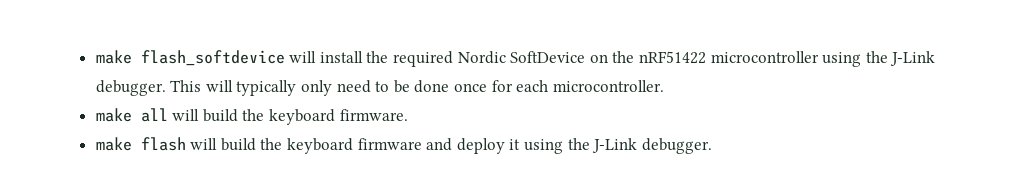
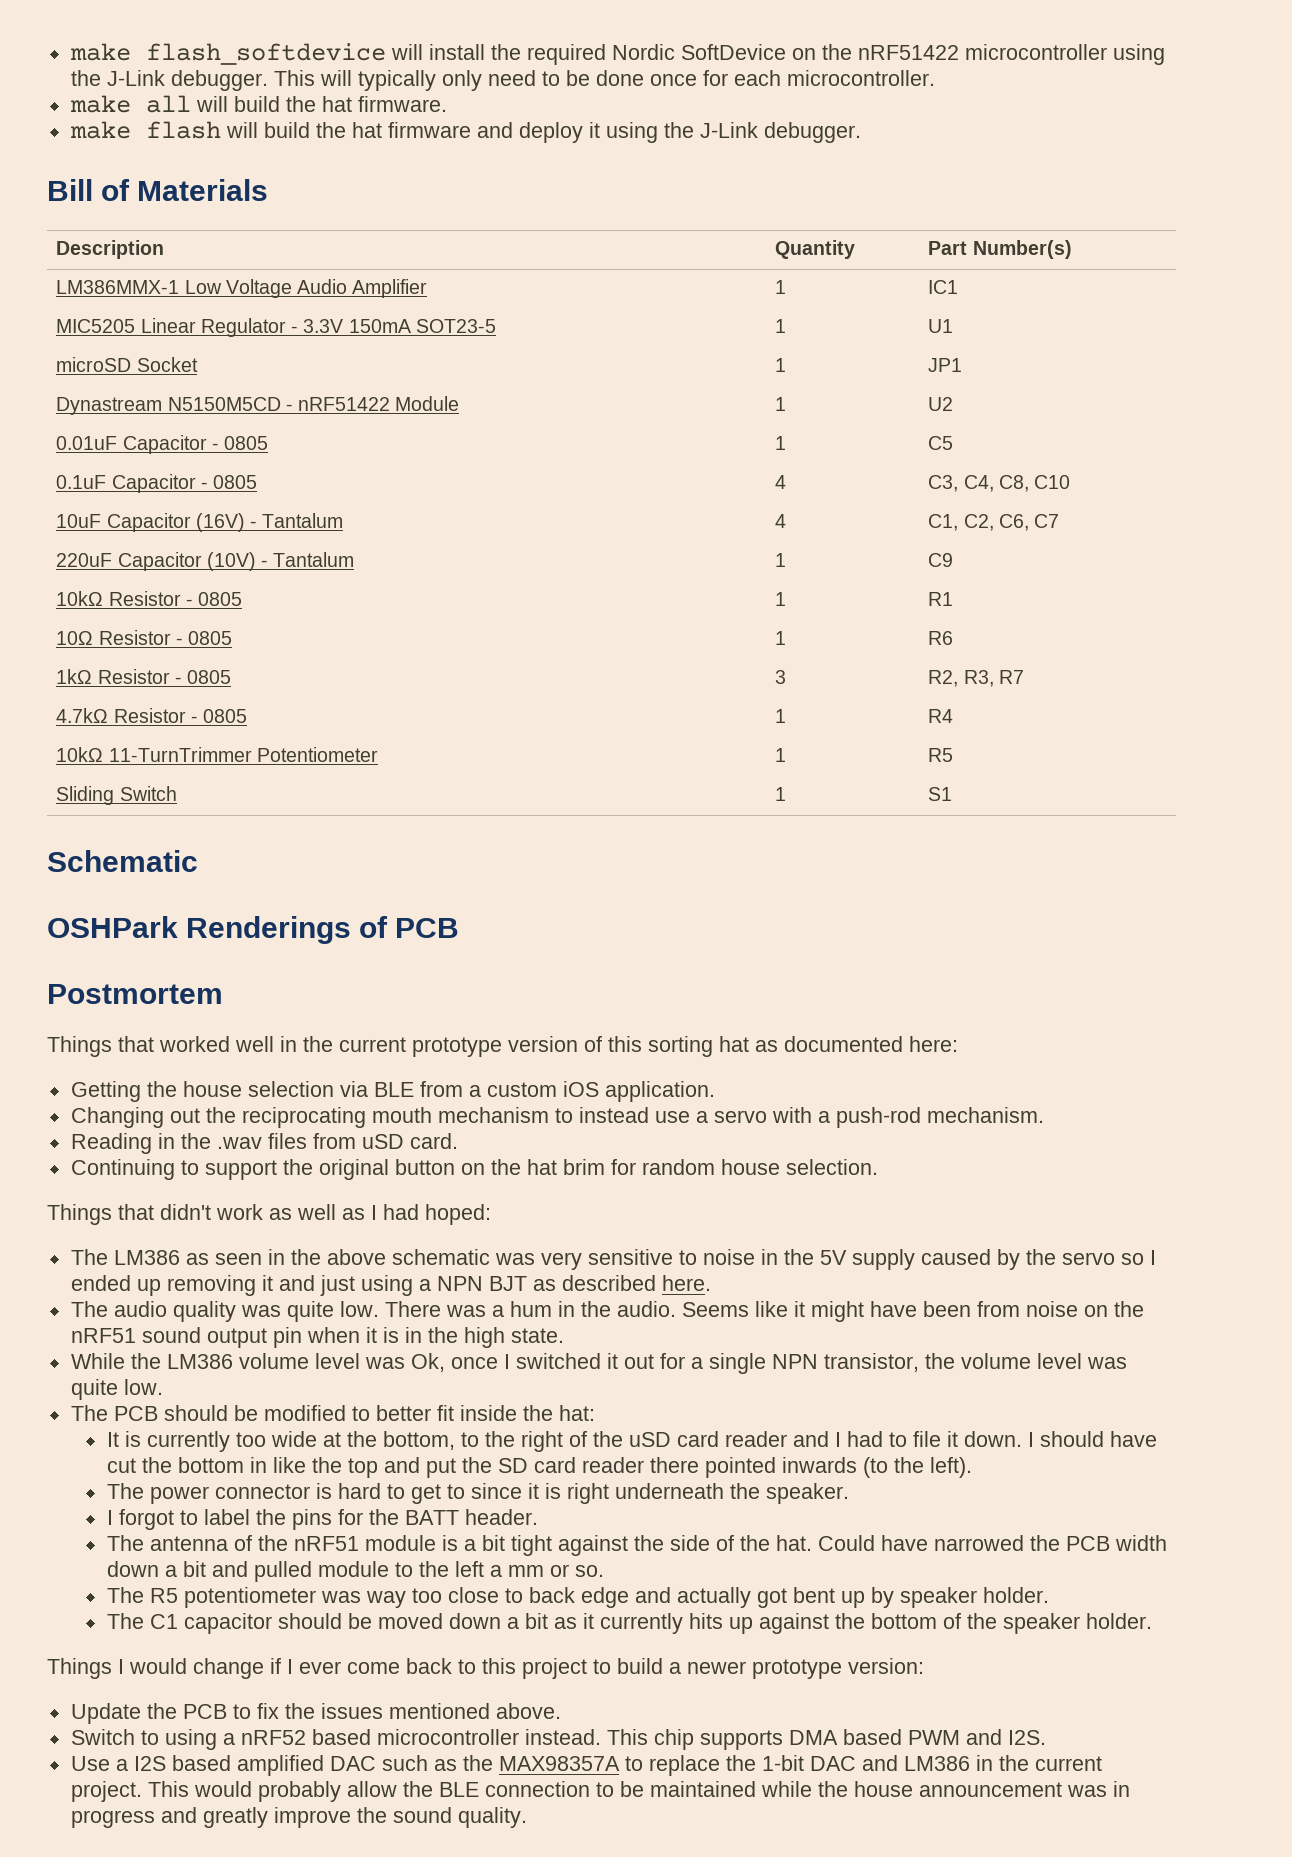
[269,109,336,125] keyboard -> [321,96,352,112] hat
[287,138,354,154] keyboard -> [351,122,382,138] hat
(712, 146) none -> [47,179,269,201] [56,240,165,259] [775,240,856,259] [928,240,1072,259] [56,279,428,298] [775,280,787,294] [928,280,959,294] [56,318,496,337] [775,319,787,333] [928,319,954,333] [56,357,198,372] [775,358,787,372] [928,358,963,372] [56,396,460,415] [775,397,787,411] [928,397,954,411] [56,435,269,454] [775,436,787,450] [928,436,954,450] [56,474,258,493] [775,475,787,489] [928,475,1071,492] [56,513,344,532] [775,514,787,528] [928,514,1060,531] [56,552,355,571] [775,553,787,567] [928,553,954,567] [56,591,243,606] [775,592,787,606] [928,592,954,606] [56,630,233,645] [775,631,787,645] [928,631,954,645] [56,669,232,684] [775,670,787,684] [928,670,1024,687] [56,708,248,723] [775,709,787,723] [928,709,954,723] [56,747,378,762] [775,748,787,762] [928,748,954,762] [56,786,177,805] [775,787,787,801] [928,787,953,801] [47,850,198,872] [47,916,460,944] [47,984,223,1004] [47,1036,958,1057] [70,1081,715,1102] [70,1107,1044,1128] [70,1133,458,1154] [70,1159,878,1180] [47,1204,491,1225] [70,1249,1156,1270] [70,1275,711,1296] [70,1301,1144,1322] [70,1327,564,1348] [70,1353,1127,1374] [70,1379,163,1400] [70,1405,595,1421] [106,1431,1157,1452] [106,1457,972,1478] [106,1483,849,1504] [106,1509,538,1530] [106,1535,1167,1556] [106,1561,604,1582] [106,1587,1049,1608] [106,1613,1152,1634] [47,1658,924,1679] [70,1703,561,1724] [70,1729,1046,1750] [70,1755,1102,1776] [70,1781,1130,1802] [70,1807,527,1828] // Bill of Materials // Description | Quantity | Part Number(s) // LM386MMX-1 Low Voltage Audio Amplifier | 1 | IC1 // MIC5205 Linear Regulator - 3.3V 150mA SOT23-5 | 1 | U1 // microSD Socket | 1 | JP1 // Dynastream N5150M5CD - nRF51422 Module | 1 | U2 // 0.01uF Capacitor - 0805 | 1 | C5 // 0.1uF Capacitor - 0805 | 4 | C3, C4, C8, C10 // 10uF Capacitor (16V) - Tantalum | 4 | C1, C2, C6, C7 // 220uF Capacitor (10V) - Tantalum | 1 | C9 // 10kΩ Resistor - 0805 | 1 | R1 // 10Ω Resistor - 0805 | 1 | R6 // 1kΩ Resistor - 0805 | 3 | R2, R3, R7 // 4.7kΩ Resistor - 0805 | 1 | R4 // 10kΩ 11-TurnTrimmer Potentiometer | 1 | R5 // Sliding Switch | 1 | S1 // Schematic // OSHPark Renderings of PCB // Postmortem // Things that worked well in the current prototype version of this sorting hat as documented here: // Getting the house selection via BLE from a custom iOS application. // Changing out the reciprocating mouth mechanism to instead use a servo with a push-rod mechanism. // Reading in the .wav files from uSD card. // Continuing to support the original button on the hat brim for random house selection. // Things that didn't work as well as I had hoped: // The LM386 as seen in the above schematic was very sensitive to noise in the 5V supply caused by the servo so I ended up removing it and just using a NPN BJT as described here. // The audio quality was quite low. There was a hum in the audio. Seems like it might have been from noise on the nRF51 sound output pin when it is in the high state. // While the LM386 volume level was Ok, once I switched it out for a single NPN transistor, the volume level was quite low. // The PCB should be modified to better fit inside the hat: // It is currently too wide at the bottom, to the right of the uSD card reader and I had to file it down. I should have cut the bottom in like the top and put the SD card reader there pointed inwards (to the left). // The power connector is hard to get to since it is right underneath the speaker. // I forgot to label the pins for the BATT header. // The antenna of the nRF51 module is a bit tight against the side of the hat. Could have narrowed the PCB width down a bit and pulled module to the left a mm or so. // The R5 potentiometer was way too close to back edge and actually got bent up by speaker holder. // The C1 capacitor should be moved down a bit as it currently hits up against the bottom of the speaker holder. // Things I would change if I ever come back to this project to build a newer prototype version: // Update the PCB to fix the issues mentioned above. // Switch to using a nRF52 based microcontroller instead. This chip supports DMA based PWM and I2S. // Use a I2S based amplified DAC such as the MAX98357A to replace the 1-bit DAC and LM386 in the current project. This would probably allow the BLE connection to be maintained while the house announcement was in progress and greatly improve the sound quality.

